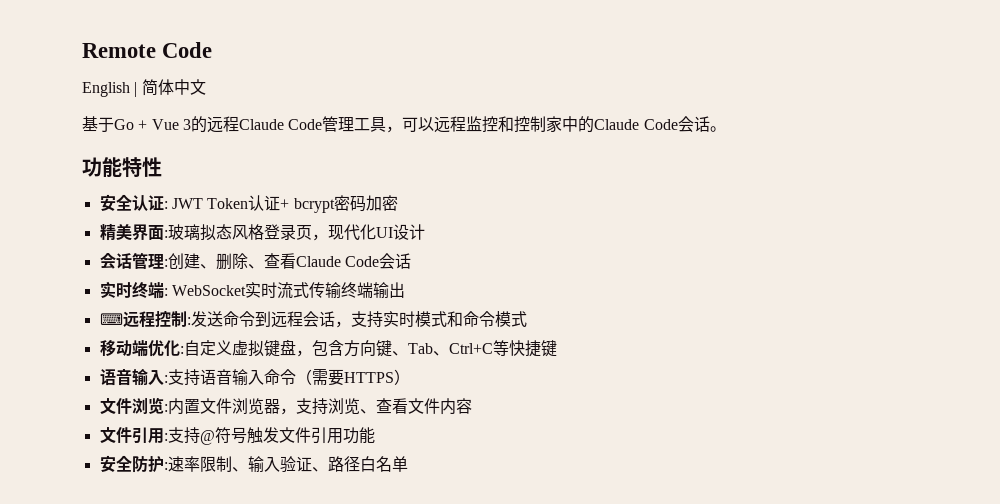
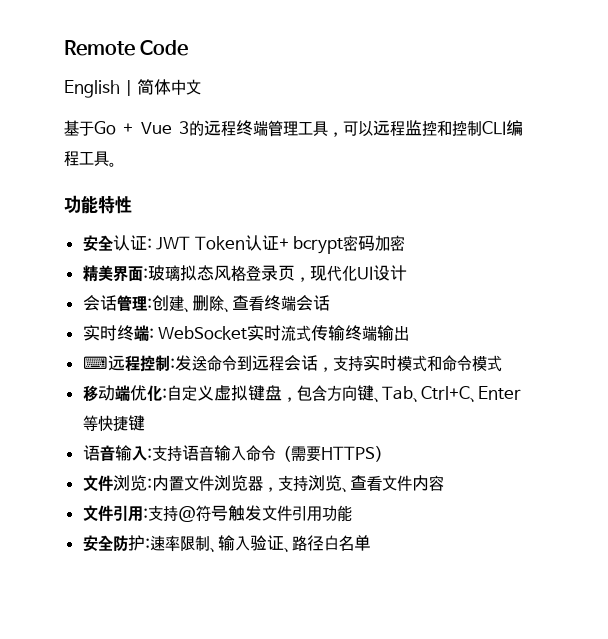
[238,119,323,130] Claude Code -> [236,120,268,136] 终端
[546,116,710,133] 家中的Claude Code会话 -> [482,120,523,136] [64,151,109,167] CLI编程工具
[295,256,379,267] Claude Code -> [263,295,296,311] 终端
(493, 348) none -> [469,386,521,403] 、Enter

